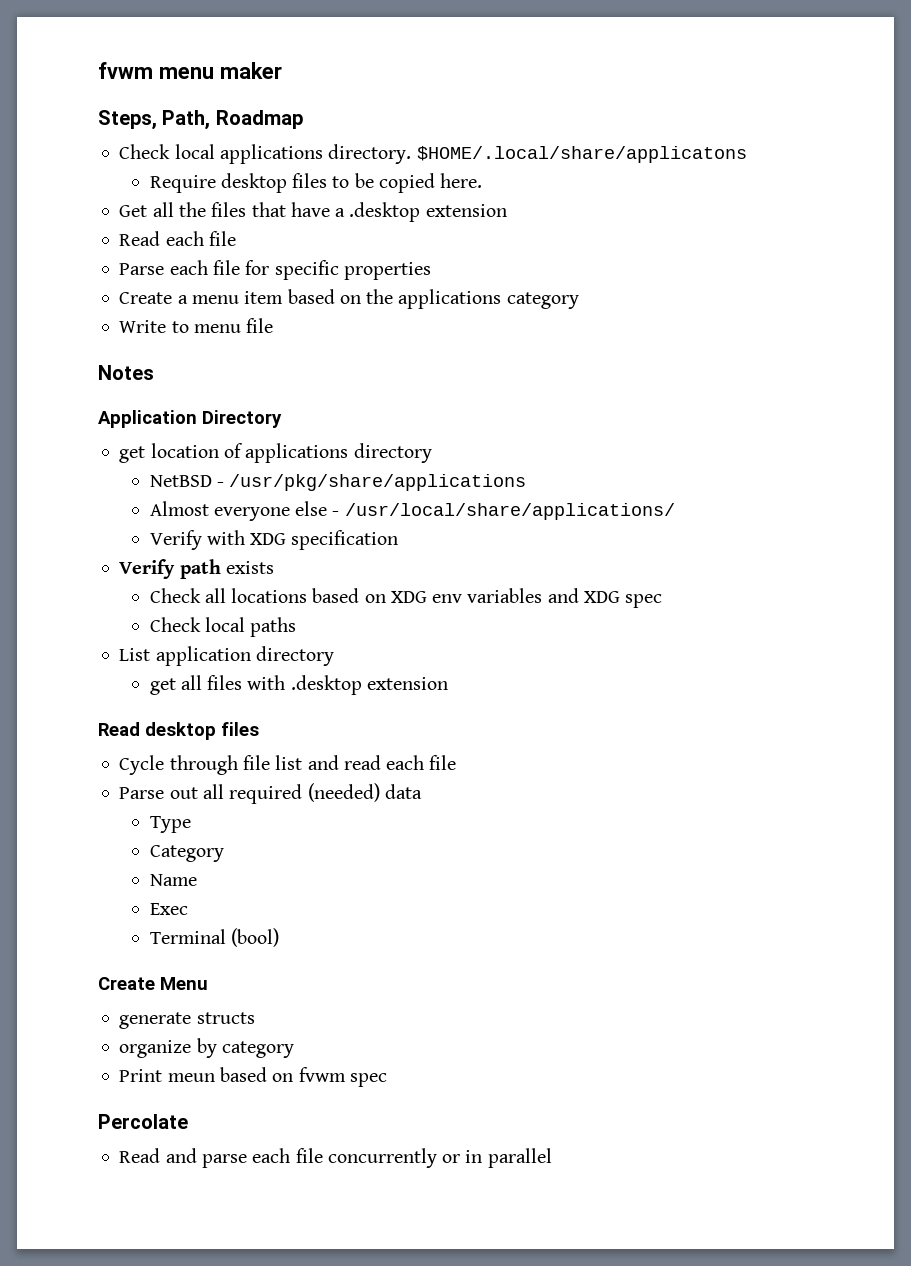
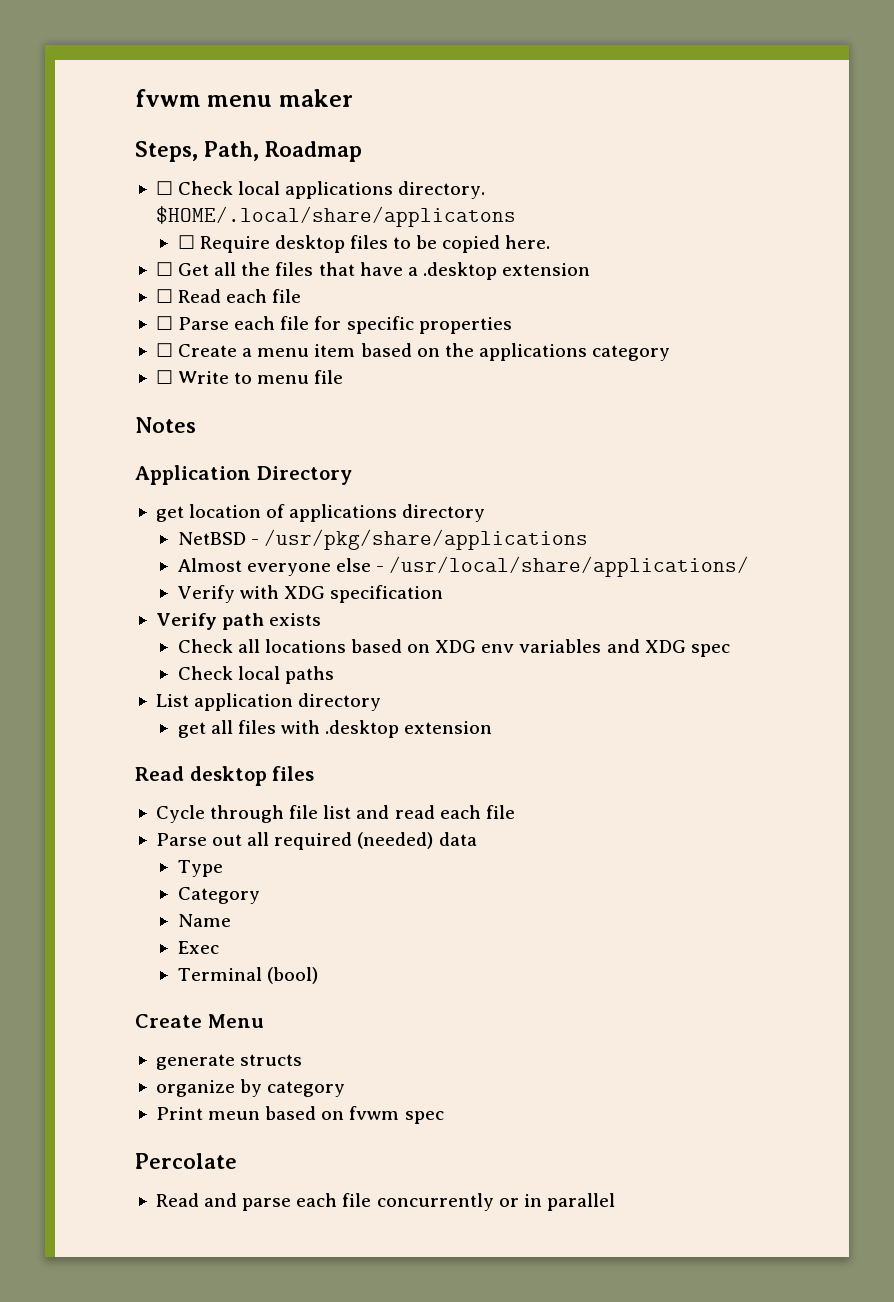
(303, 119) none -> [155,181,173,195] ☐
(747, 154) none -> [177,235,195,249] ☐
(483, 180) none -> [155,262,173,276] ☐
(507, 210) none -> [155,289,173,303] ☐
(236, 238) none -> [155,316,173,330] ☐
(431, 271) none -> [155,343,173,357] ☐
(579, 300) none -> [155,370,173,384] ☐

